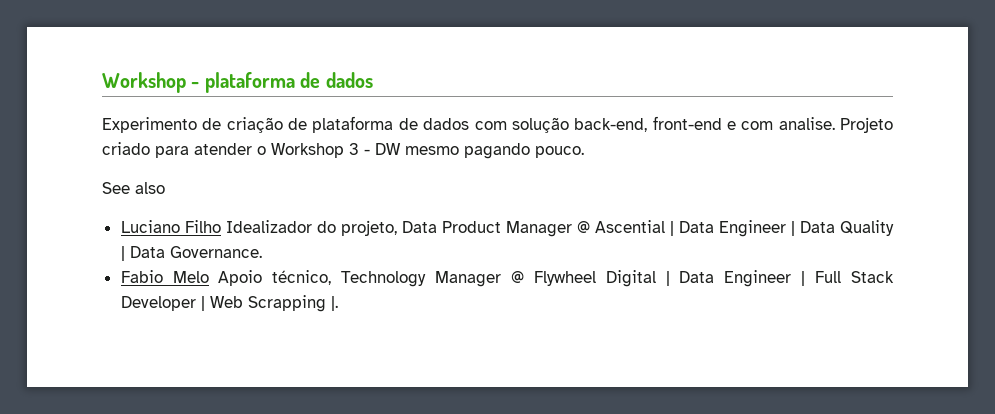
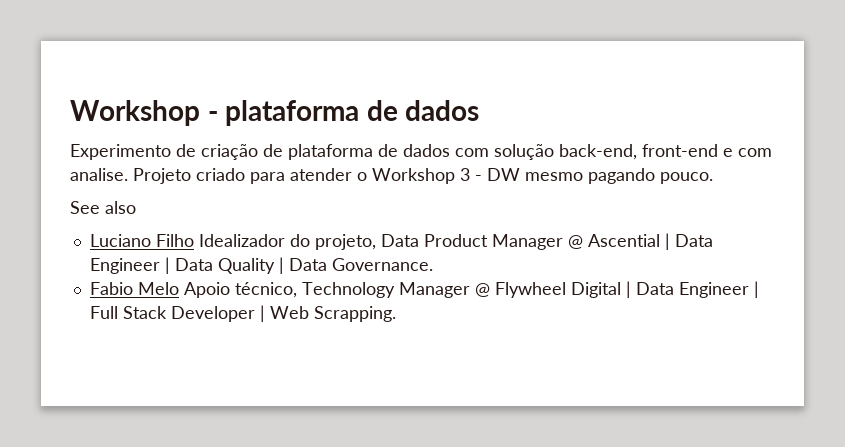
[247,295,338,312] Scrapping |. -> [313,306,396,322] Scrapping.

